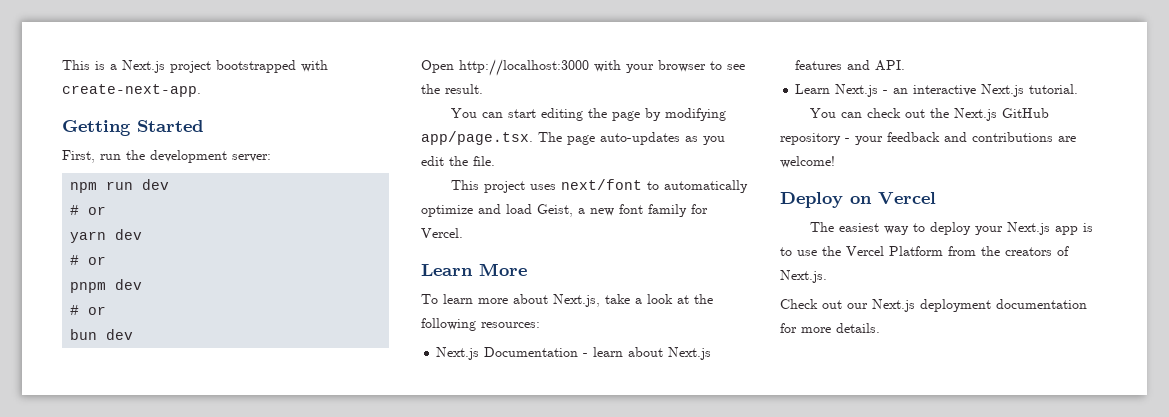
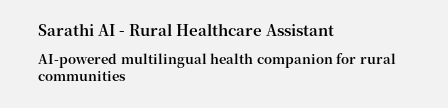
[62,60,328,73] [62,84,201,97] [62,120,203,136] [62,150,271,163] [70,179,170,193] [70,205,107,215] [70,229,143,243] [70,255,107,265] [70,279,143,293] [70,305,107,315] [70,329,134,340] [421,59,745,76] [421,84,483,94] [451,108,727,121] [421,131,725,145] [421,156,495,166] [451,179,749,193] [421,204,708,217] [421,228,463,238] [421,263,527,276] [421,294,713,307] [421,318,540,331] [436,347,712,360] [795,60,906,71] [795,84,1079,97] [810,108,1050,121] [780,132,1076,145] [780,156,835,168] [780,192,936,208] [810,222,1094,235] [780,246,1069,256] [780,270,827,283] [780,299,1087,312] [780,323,880,333] This is a Next.js project bootstrapped with create-next-app. // Getting Started // First, run the development server: // npm run dev // # or // yarn dev // # or // pnpm dev // # or // bun dev // Open http://localhost:3000 with your browser to see the result. // You can start editing the page by modifying app/page.tsx. The page auto-updates as you edit the file. // This project uses next/font to automatically optimize and load Geist, a new font family for Vercel. // Learn More // To learn more about Next.js, take a look at the following resources: // Next.js Documentation - learn about Next.js features and API. // Learn Next.js - an interactive Next.js tutorial. // You can check out the Next.js GitHub repository - your feedback and contributions are welcome! // Deploy on Vercel // The easiest way to deploy your Next.js app is to use the Vercel Platform from the creators of Next.js. // Check out our Next.js deployment documentation for more details. -> [38,23,335,36] [38,53,396,68] [38,71,126,81] Sarathi AI - Rural Healthcare Assistant // AI-powered multilingual health companion for rural communities

